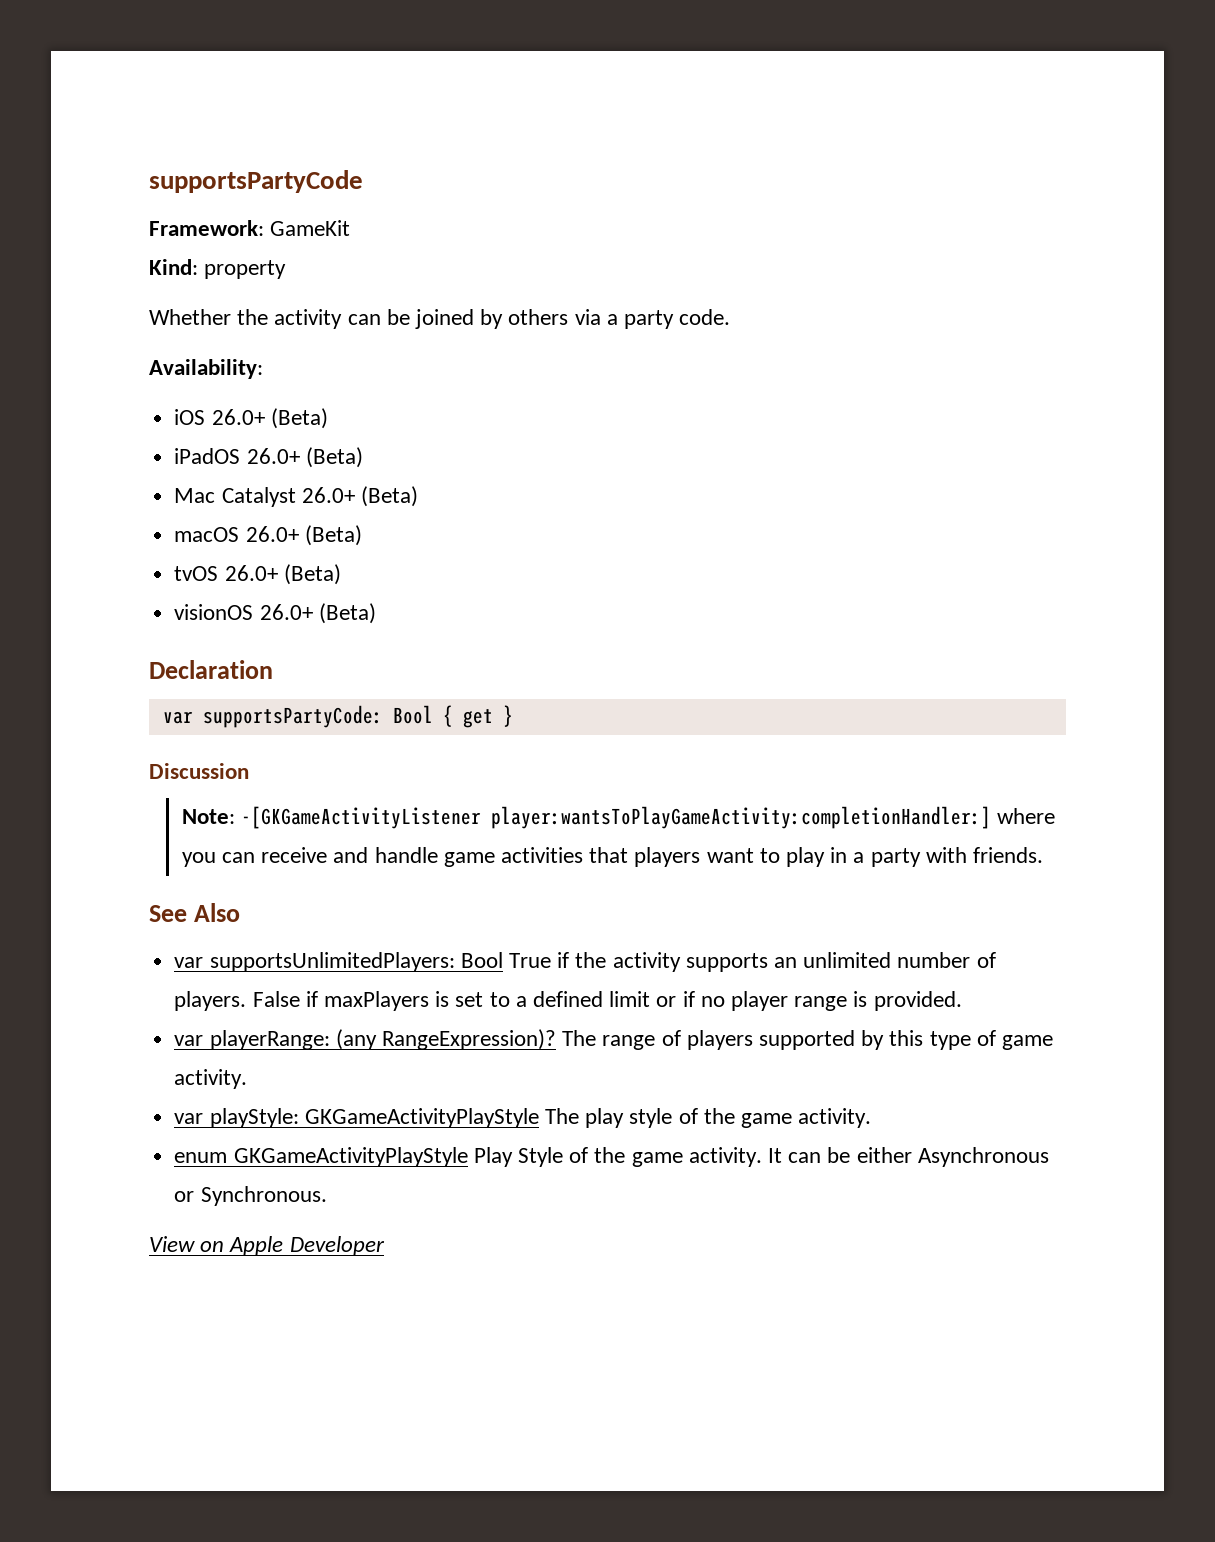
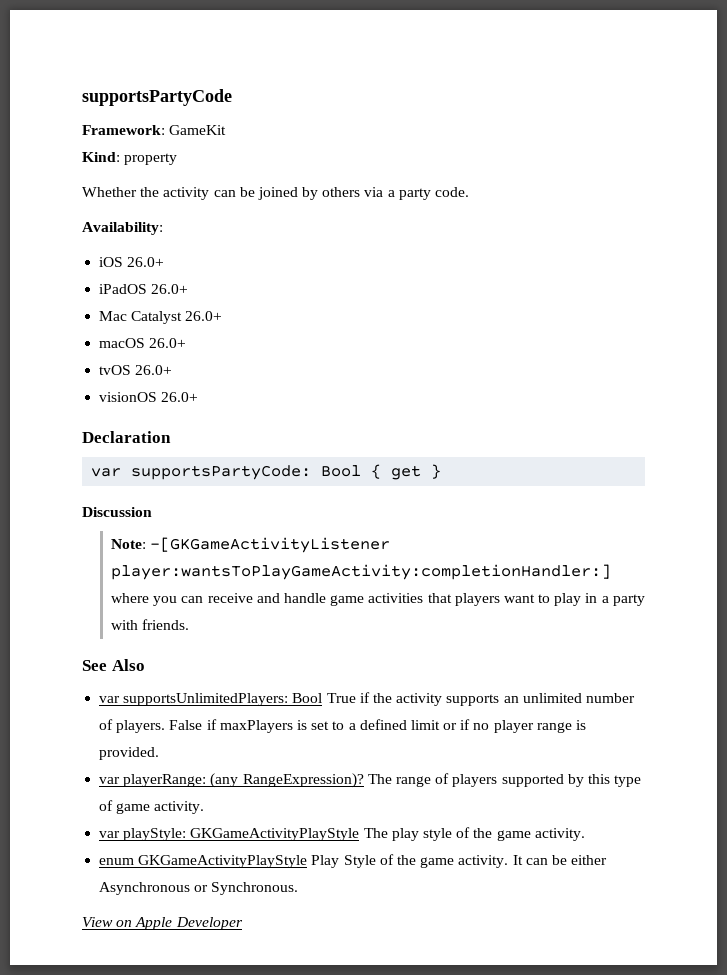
[270,408,328,429] (Beta) -> (165, 262) none
[305,447,363,468] (Beta) -> (189, 289) none
[360,486,418,507] (Beta) -> (223, 316) none
[304,525,362,546] (Beta) -> (187, 343) none
[283,564,341,585] (Beta) -> (173, 370) none
[318,603,376,624] (Beta) -> (199, 397) none

